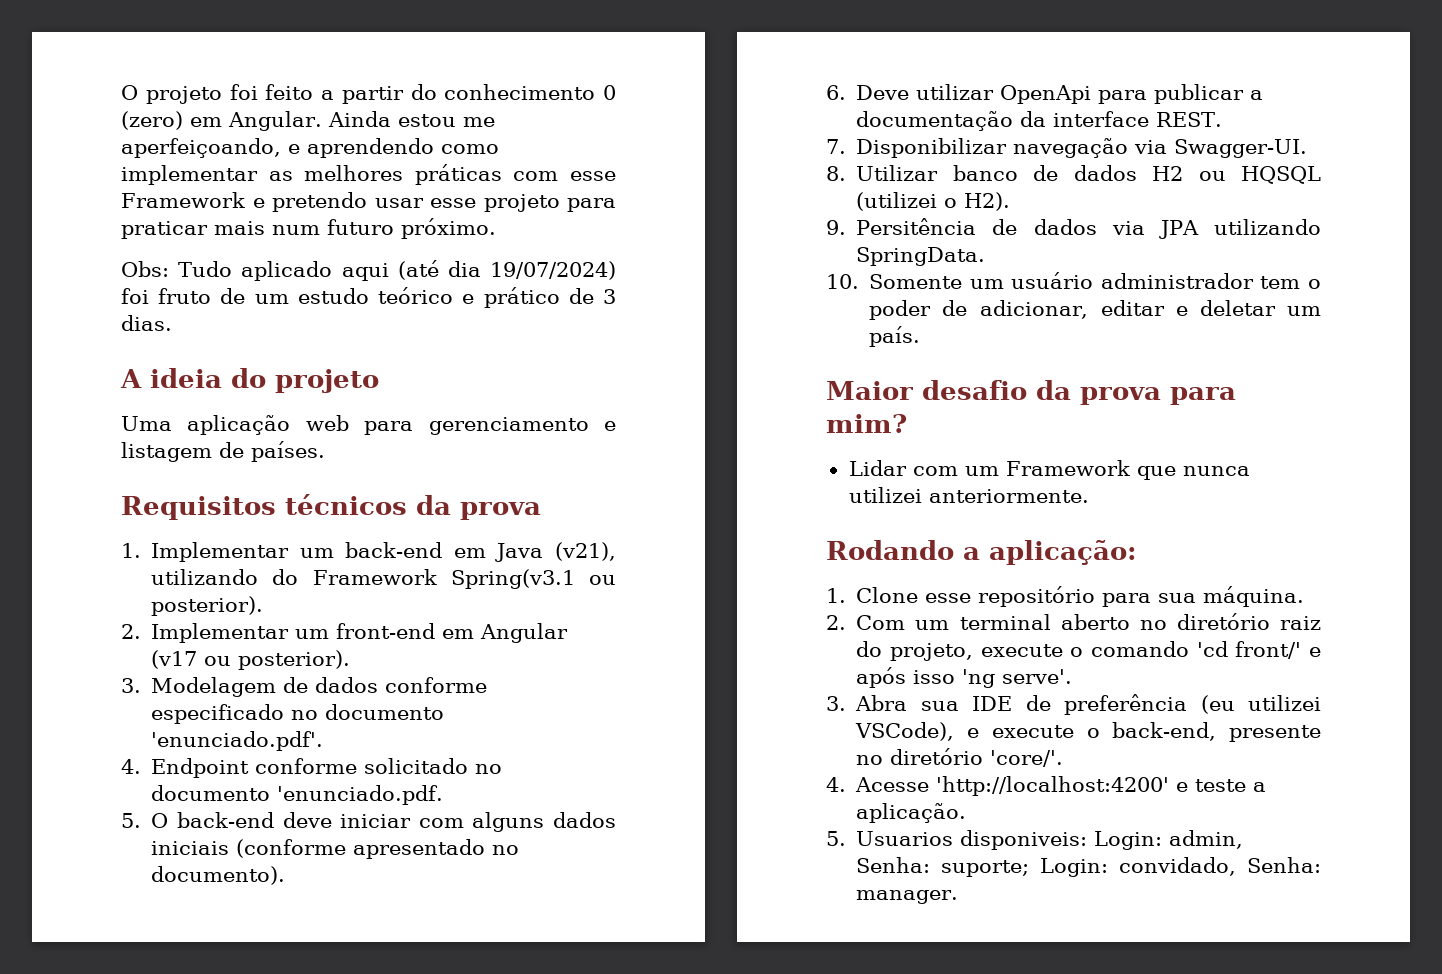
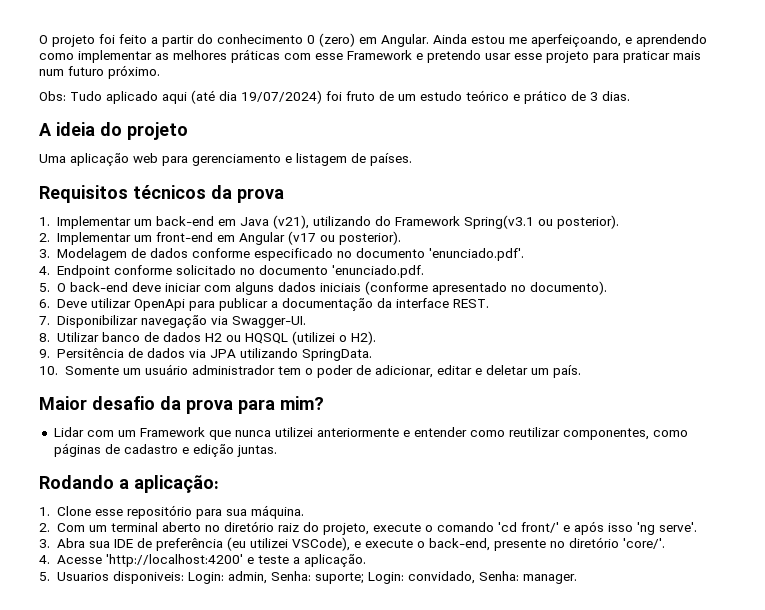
[928,489,1089,503] anteriormente. -> [316,427,688,440] [53,443,277,457] anteriormente e entender como reutilizar componentes, como páginas de cadastro e edição juntas.

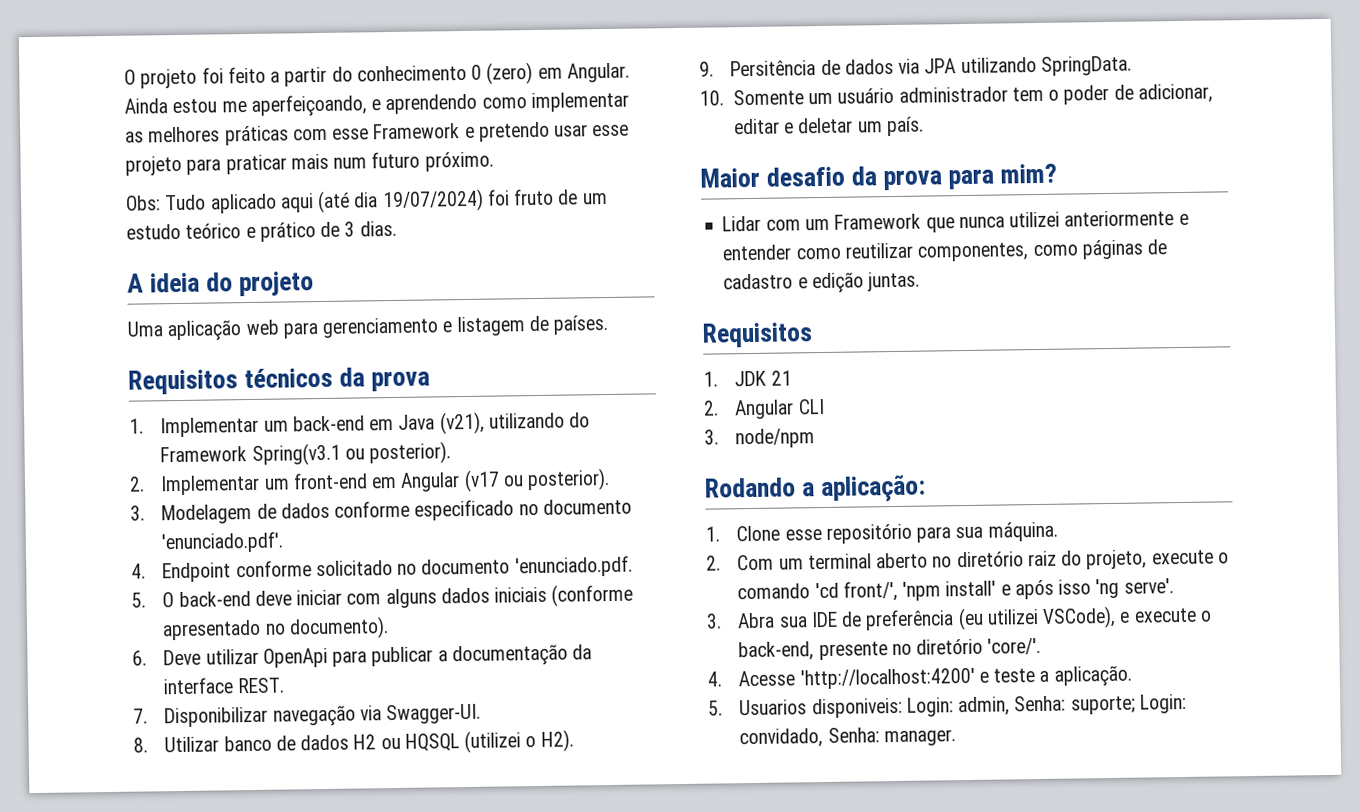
(277, 451) none -> [702,322,813,348] [703,370,792,387] [703,398,825,420] [704,428,816,449] // Requisitos // 1. JDK 21 // 2. Angular CLI // 3. node/npm
[520,522,559,533] front/' -> [842,580,997,602] front/', 'npm install'

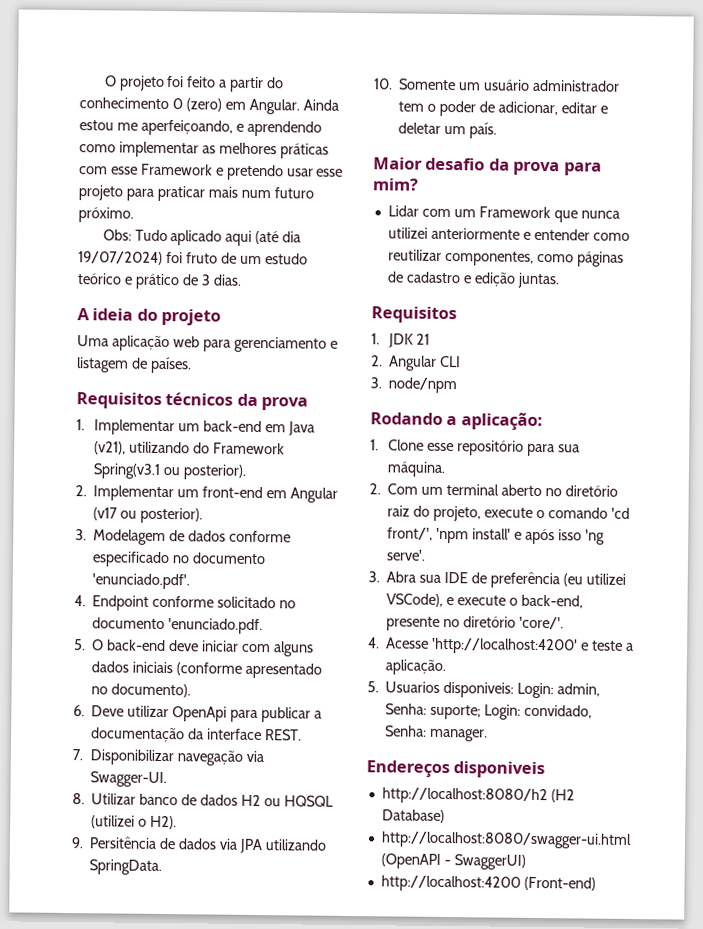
(956, 738) none -> [366,760,546,779] [381,787,575,805] [381,809,445,824] [380,831,632,849] [380,853,526,870] [380,875,596,892] // Endereços disponiveis // http://localhost:8080/h2 (H2 Database) // http://localhost:8080/swagger-ui.html (OpenAPI - SwaggerUI) // http://localhost:4200 (Front-end)

